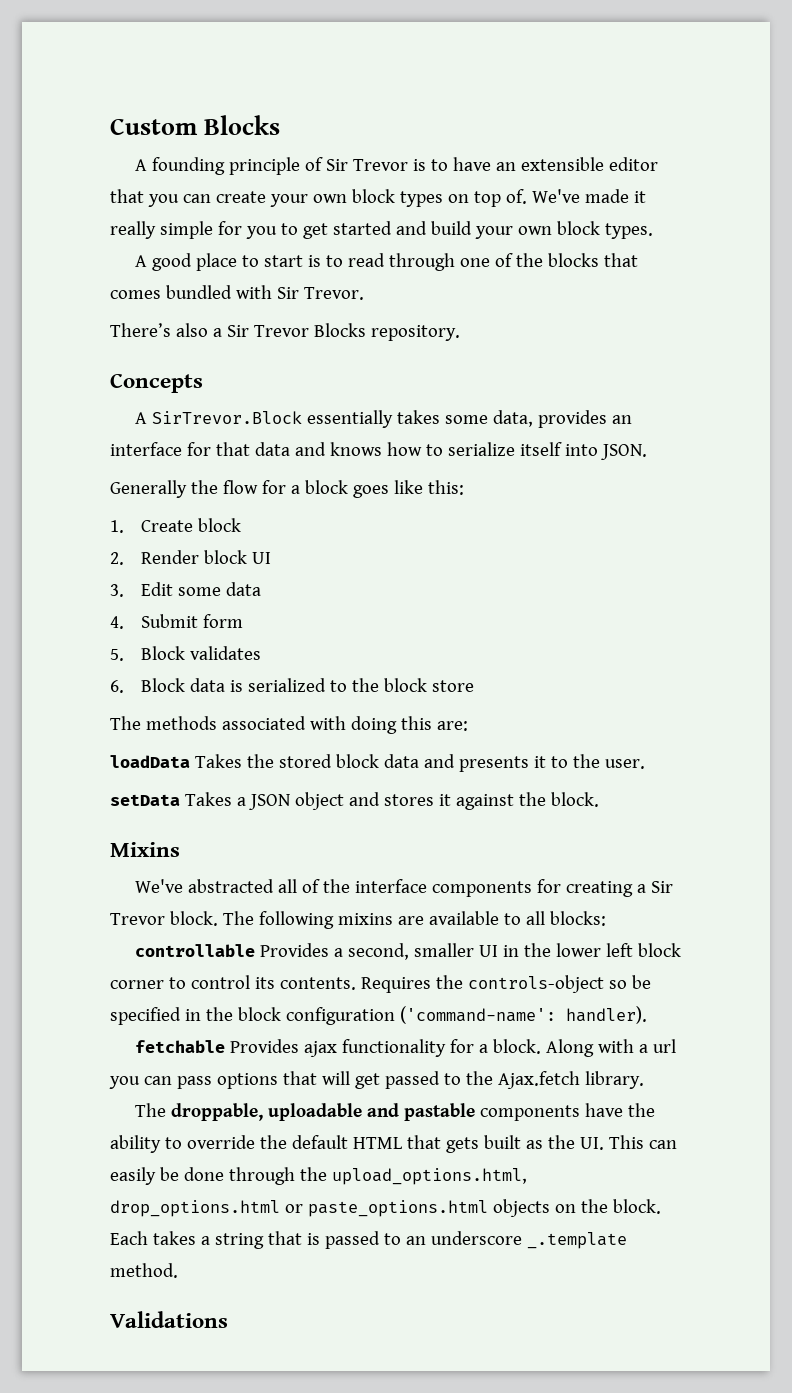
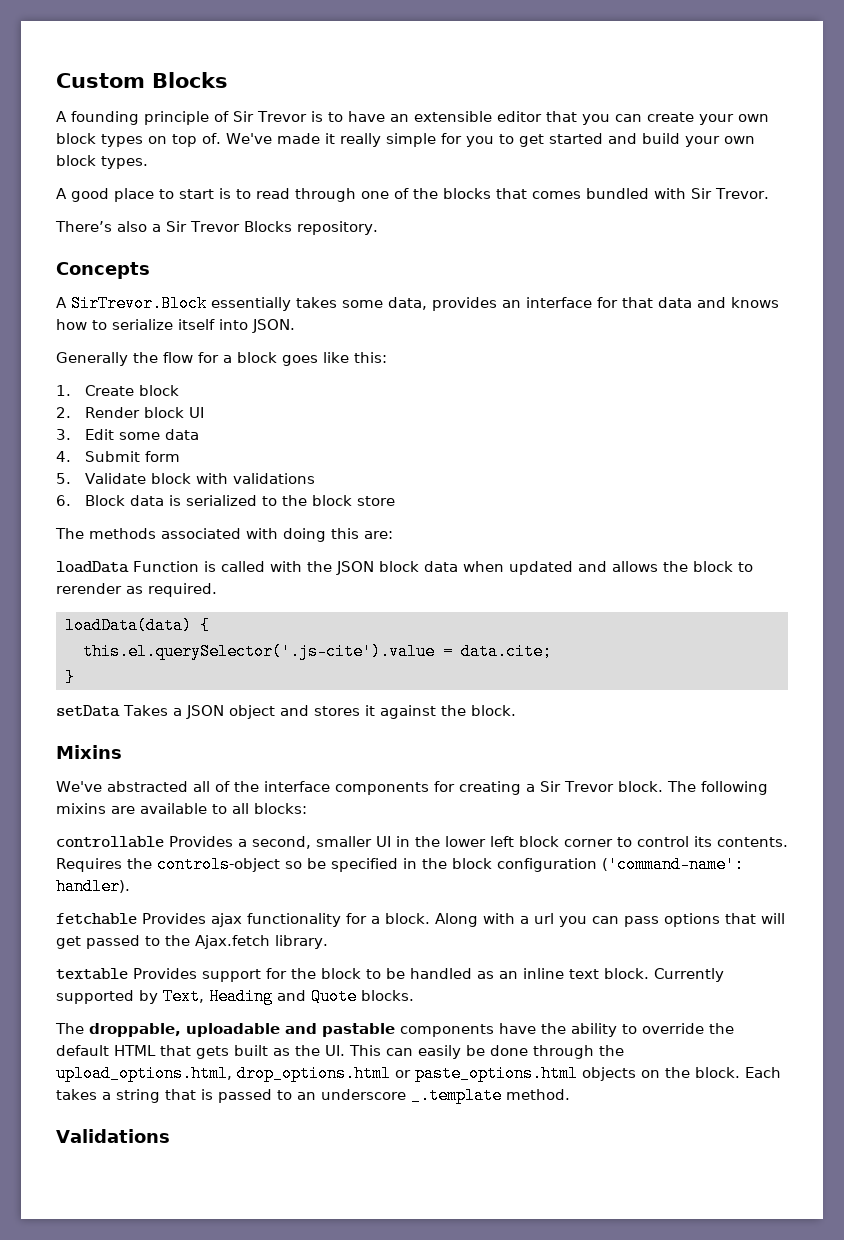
[141,646,262,660] Block validates -> [84,473,315,484] Validate block with validations
[194,754,645,772] Takes the stored block data and presents it to the user. -> [133,561,753,575] [56,583,217,597] [64,617,210,634] [82,643,552,660] [64,669,75,686] Function is called with the JSON block data when updated and allows the block to rerender as required. // loadData(data) { // this.el.querySelector('.js-cite').value = data.cite; // }
(644, 1080) none -> [56,968,724,982] [56,988,414,1005] // textable Provides support for the block to be handled as an inline text block. Currently supported by Text, Heading and Quote blocks.

